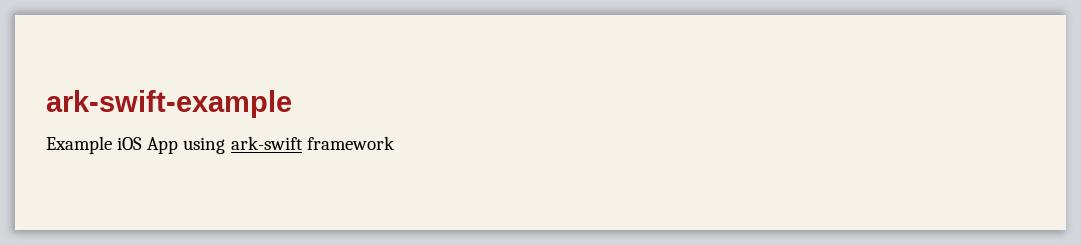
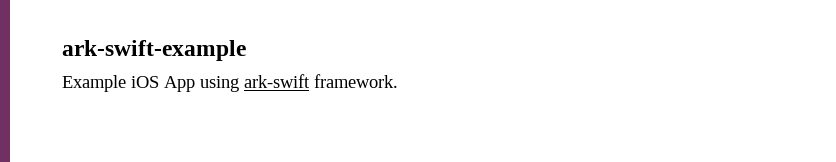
[306,136,395,150] framework -> [314,74,398,88] framework.

